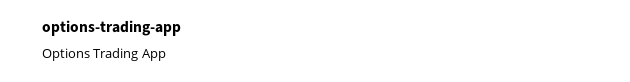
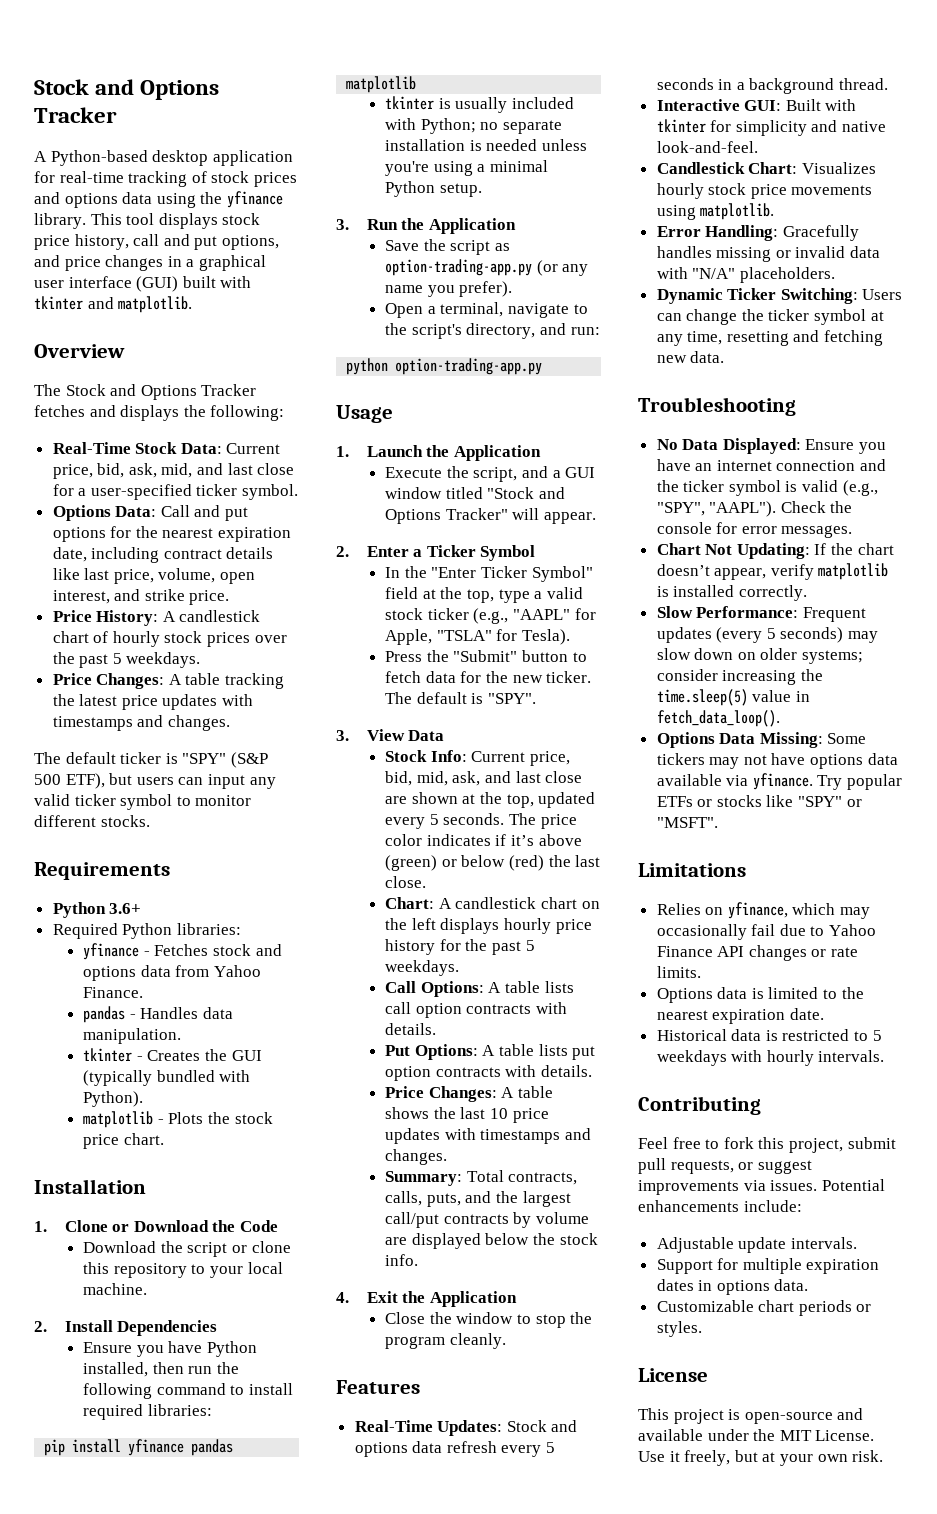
[42,20,181,36] [42,48,166,61] options-trading-app // Options Trading App -> [34,79,220,100] [34,107,117,123] [34,150,293,166] [34,171,297,187] [34,191,283,208] [34,213,261,229] [34,234,279,250] [34,255,266,271] [34,276,252,292] [34,296,193,313] [34,344,125,358] [34,384,257,400] [34,405,285,421] [52,442,281,454] [52,463,295,479] [52,484,299,500] [52,505,249,521] [52,526,292,542] [52,547,274,563] [52,568,256,584] [52,589,230,605] [52,610,261,626] [52,631,287,647] [52,652,201,668] [52,673,285,689] [52,694,254,710] [52,715,230,731] [34,752,268,768] [34,773,276,789] [34,794,252,810] [34,815,150,827] [34,862,170,880] [52,902,142,918] [52,923,241,939] [83,943,282,960] [83,965,262,981] [83,987,144,998] [83,1006,234,1023] [83,1028,182,1044] [83,1048,262,1062] [83,1070,251,1086] [83,1091,144,1107] [83,1111,273,1128] [83,1133,164,1149] [34,1179,146,1194] [34,1220,278,1232] [83,1241,291,1257] [83,1262,283,1278] [83,1283,148,1295] [34,1320,218,1336] [83,1341,258,1357] [83,1362,240,1377] [83,1383,294,1399] [83,1404,212,1420] [44,1439,234,1456] [346,76,417,93] [385,96,575,113] [385,118,563,134] [385,139,588,151] [385,160,549,176] [385,181,482,197] [336,218,516,234] [385,239,511,255] [385,259,589,276] [385,281,513,297] [385,302,588,318] [385,323,600,339] [346,358,543,375] [336,405,393,423] [336,445,541,461] [385,466,596,482] [385,487,566,499] [385,508,597,524] [336,545,536,561] [385,566,593,582] [385,587,583,603] [385,608,596,624] [385,629,571,645] [385,650,587,662] [385,671,592,683] [385,692,537,704] [336,729,445,741] [385,750,571,766] [385,771,583,786] [385,792,596,808] [385,813,577,829] [385,834,582,846] [385,855,601,871] [385,876,427,888] [385,897,600,909] [385,918,592,934] [385,939,535,955] [385,960,460,976] [385,981,574,997] [385,1002,568,1018] [385,1023,437,1035] [385,1044,596,1060] [385,1065,593,1081] [385,1086,554,1102] [385,1107,549,1123] [385,1128,592,1144] [385,1149,448,1165] [385,1170,578,1186] [385,1191,571,1207] [385,1212,590,1228] [385,1233,598,1249] [385,1254,419,1266] [336,1291,517,1307] [385,1312,593,1328] [385,1333,506,1349] [336,1380,420,1394] [354,1420,578,1436] [354,1441,556,1457] [656,78,889,94] [656,99,857,111] [656,119,887,136] [656,141,758,153] [656,162,876,174] [656,183,873,199] [656,203,775,220] [656,225,859,241] [656,246,881,262] [656,267,835,283] [656,288,903,304] [656,309,884,325] [656,330,884,346] [656,351,725,363] [638,397,796,416] [656,438,887,454] [656,459,887,471] [656,480,878,496] [656,501,853,517] [656,522,853,538] [656,543,894,559] [656,563,889,580] [656,585,807,601] [656,606,866,622] [656,627,879,643] [656,648,864,664] [656,669,823,685] [656,689,810,706] [656,710,780,727] [656,732,867,748] [656,753,898,769] [656,773,903,790] [656,795,862,807] [656,817,718,828] [638,863,746,877] [656,902,871,919] [656,924,877,940] [656,945,859,961] [656,966,701,978] [656,987,864,1003] [656,1008,824,1024] [656,1029,882,1041] [656,1050,885,1066] [638,1096,761,1115] [638,1137,896,1153] [638,1158,812,1174] [638,1179,885,1195] [638,1200,802,1212] [656,1237,857,1253] [656,1258,880,1274] [656,1279,809,1295] [656,1300,872,1316] [656,1321,702,1337] [638,1368,708,1382] [638,1408,864,1424] [638,1429,875,1441] [638,1450,884,1466] Stock and Options Tracker // A Python-based desktop application for real-time tracking of stock prices and options data using the yfinance library. This tool displays stock price history, call and put options, and price changes in a graphical user interface (GUI) built with tkinter and matplotlib. // Overview // The Stock and Options Tracker fetches and displays the following: // Real-Time Stock Data: Current price, bid, ask, mid, and last close for a user-specified ticker symbol. // Options Data: Call and put options for the nearest expiration date, including contract details like last price, volume, open interest, and strike price. // Price History: A candlestick chart of hourly stock prices over the past 5 weekdays. // Price Changes: A table tracking the latest price updates with timestamps and changes. // The default ticker is "SPY" (S&P 500 ETF), but users can input any valid ticker symbol to monitor different stocks. // Requirements // Python 3.6+ // Required Python libraries: // yfinance - Fetches stock and options data from Yahoo Finance. // pandas - Handles data manipulation. // tkinter - Creates the GUI (typically bundled with Python). // matplotlib - Plots the stock price chart. // Installation // 1. Clone or Download the Code // Download the script or clone this repository to your local machine. // 2. Install Dependencies // Ensure you have Python installed, then run the following command to install required libraries: // pip install yfinance pandas matplotlib // tkinter is usually included with Python; no separate installation is needed unless you're using a minimal Python setup. // 3. Run the Application // Save the script as option-trading-app.py (or any name you prefer). // Open a terminal, navigate to the script's directory, and run: // python option-trading-app.py // Usage // 1. Launch the Application // Execute the script, and a GUI window titled "Stock and Options Tracker" will appear. // 2. Enter a Ticker Symbol // In the "Enter Ticker Symbol" field at the top, type a valid stock ticker (e.g., "AAPL" for Apple, "TSLA" for Tesla). // Press the "Submit" button to fetch data for the new ticker. The default is "SPY". // 3. View Data // Stock Info: Current price, bid, mid, ask, and last close are shown at the top, updated every 5 seconds. The price color indicates if it’s above (green) or below (red) the last close. // Chart: A candlestick chart on the left displays hourly price history for the past 5 weekdays. // Call Options: A table lists call option contracts with details. // Put Options: A table lists put option contracts with details. // Price Changes: A table shows the last 10 price updates with timestamps and changes. // Summary: Total contracts, calls, puts, and the largest call/put contracts by volume are displayed below the stock info. // 4. Exit the Application // Close the window to stop the program cleanly. // Features // Real-Time Updates: Stock and options data refresh every 5 seconds in a background thread. // Interactive GUI: Built with tkinter for simplicity and native look-and-feel. // Candlestick Chart: Visualizes hourly stock price movements using matplotlib. // Error Handling: Gracefully handles missing or invalid data with "N/A" placeholders. // Dynamic Ticker Switching: Users can change the ticker symbol at any time, resetting and fetching new data. // Troubleshooting // No Data Displayed: Ensure you have an internet connection and the ticker symbol is valid (e.g., "SPY", "AAPL"). Check the console for error messages. // Chart Not Updating: If the chart doesn’t appear, verify matplotlib is installed correctly. // Slow Performance: Frequent updates (every 5 seconds) may slow down on older systems; consider increasing the time.sleep(5) value in fetch_data_loop(). // Options Data Missing: Some tickers may not have options data available via yfinance. Try popular ETFs or stocks like "SPY" or "MSFT". // Limitations // Relies on yfinance, which may occasionally fail due to Yahoo Finance API changes or rate limits. // Options data is limited to the nearest expiration date. // Historical data is restricted to 5 weekdays with hourly intervals. // Contributing // Feel free to fork this project, submit pull requests, or suggest improvements via issues. Potential enhancements include: // Adjustable update intervals. // Support for multiple expiration dates in options data. // Customizable chart periods or styles. // License // This project is open-source and available under the MIT License. Use it freely, but at your own risk.

